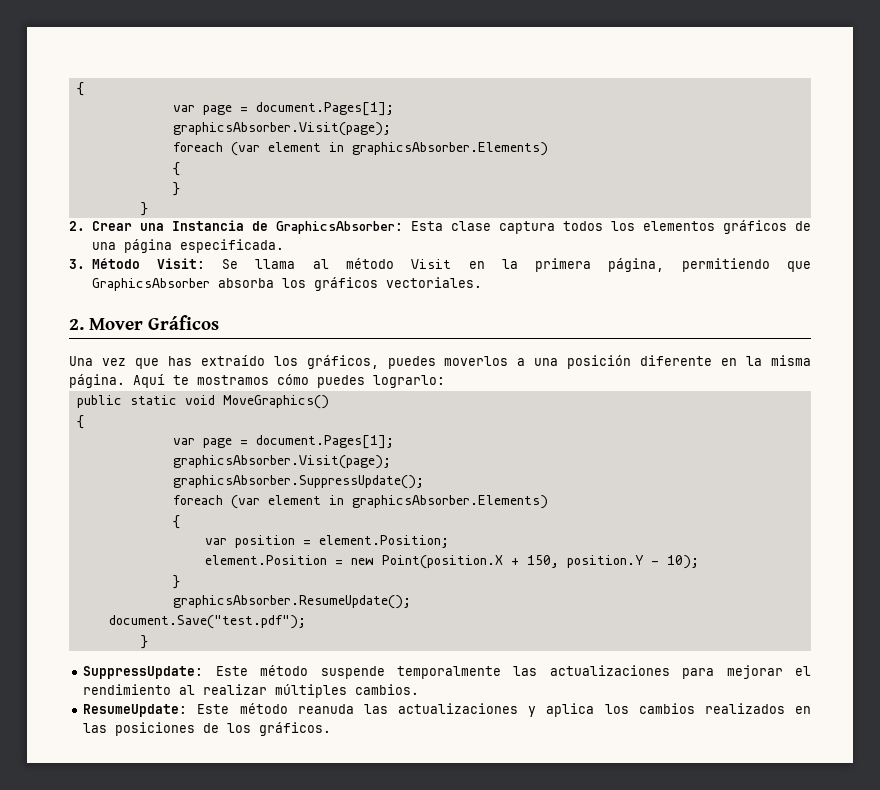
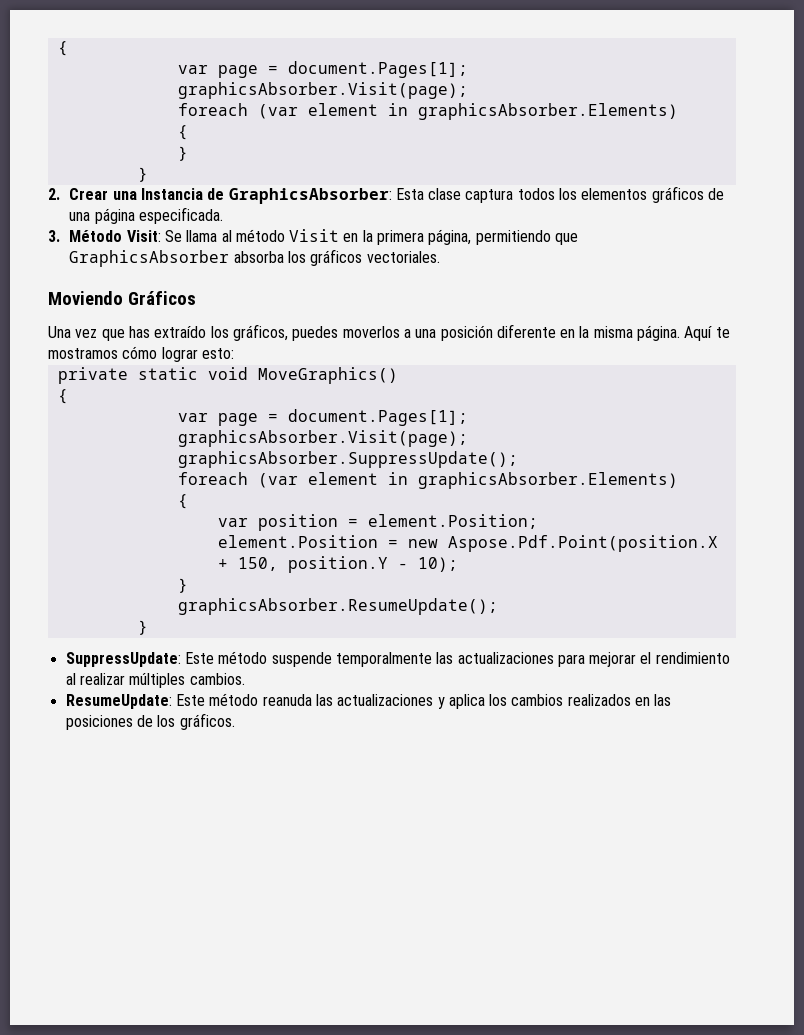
[69,318,144,330] 2. Mover -> [48,291,123,305] Moviendo
[317,375,445,388] [76,395,122,408] puedes lograrlo: // public -> [161,347,234,362] [57,367,128,384] lograr esto: // private
[381,555,503,569] Point(position.X -> [447,535,718,552] Aspose.Pdf.Point(position.X
[108,615,306,629] // document.Save("test.pdf"); -> (498, 606) none

